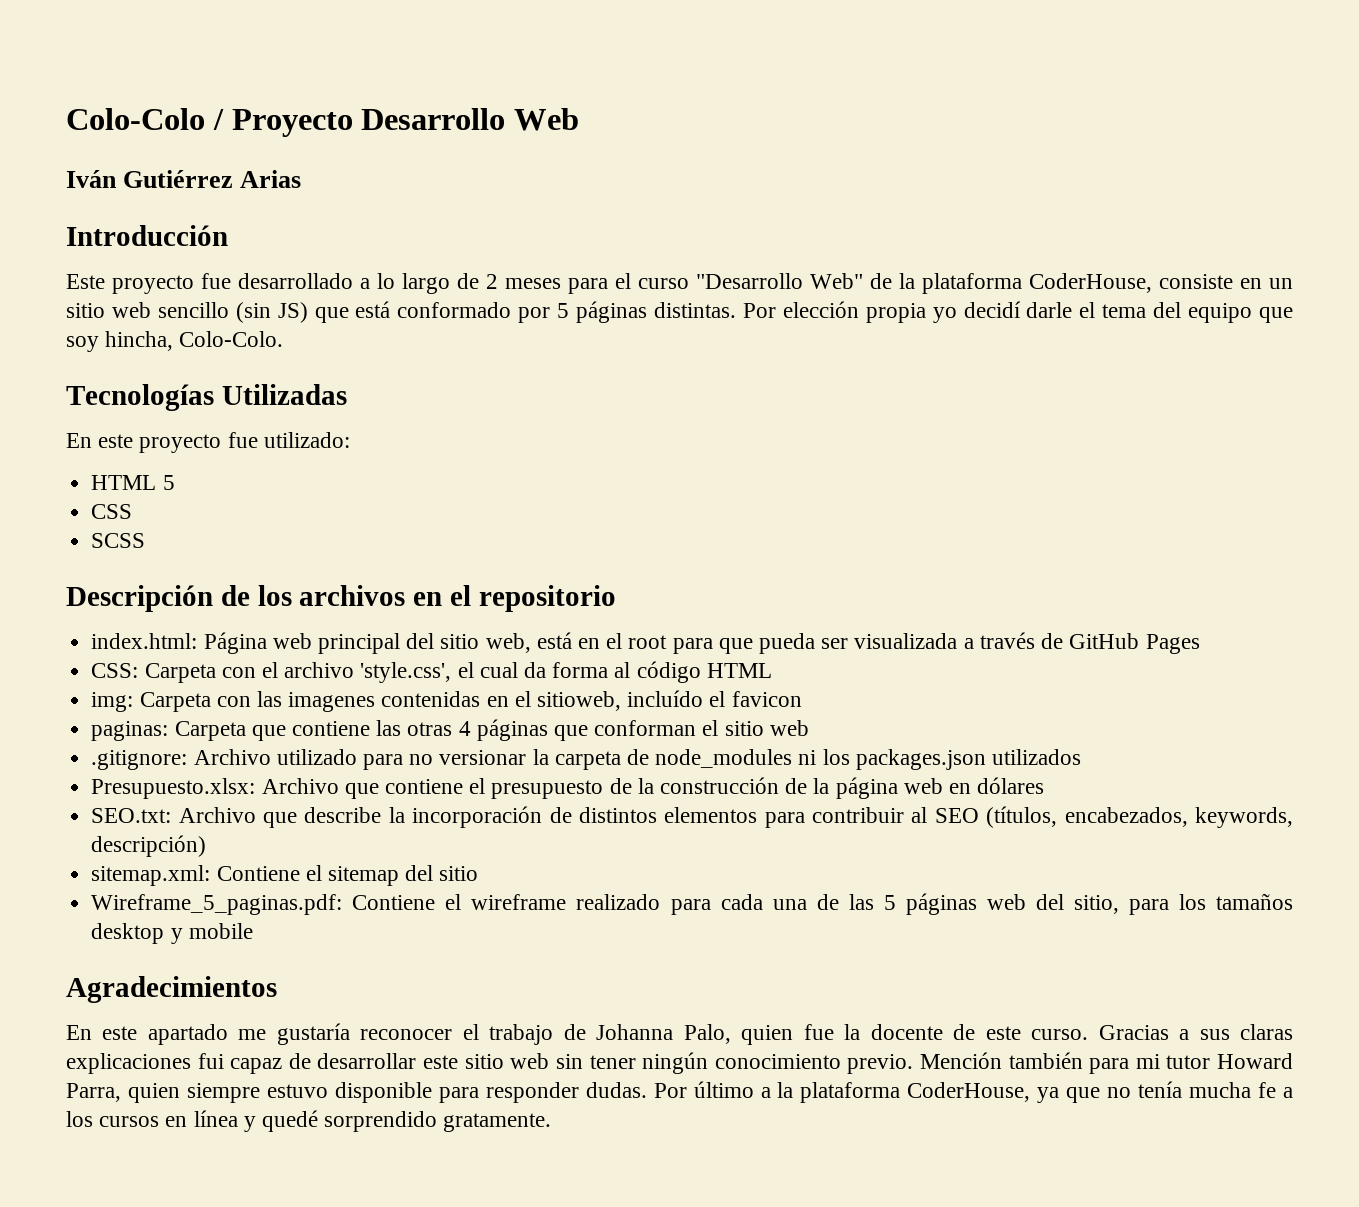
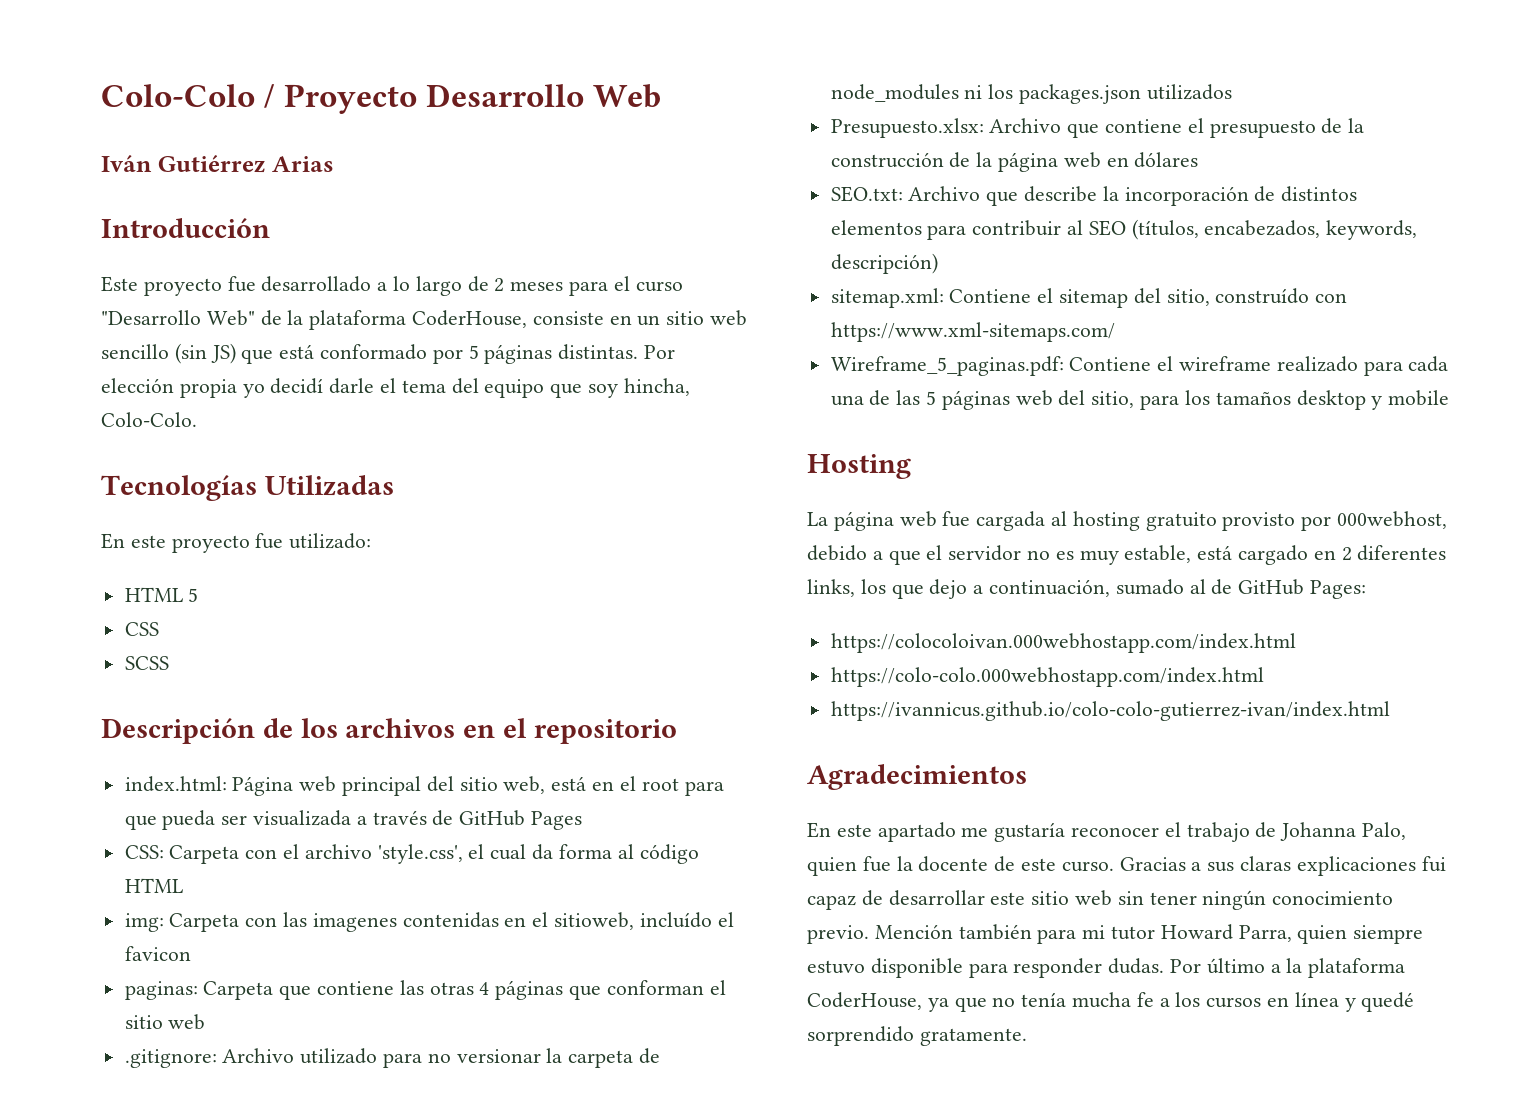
[439,866,479,881] sitio -> [1166,288,1348,306] [830,322,1115,342] sitio, construído con https://www.xml-sitemaps.com/
(253, 931) none -> [807,454,911,479] [807,511,1448,531] [807,545,1447,565] [807,579,1367,599] [830,633,1296,653] [830,667,1264,687] [830,701,1390,721] // Hosting // La página web fue cargada al hosting gratuito provisto por 000webhost, debido a que el servidor no es muy estable, está cargado en 2 diferentes links, los que dejo a continuación, sumado al de GitHub Pages: // https://colocoloivan.000webhostapp.com/index.html // https://colo-colo.000webhostapp.com/index.html // https://ivannicus.github.io/colo-colo-gutierrez-ivan/index.html

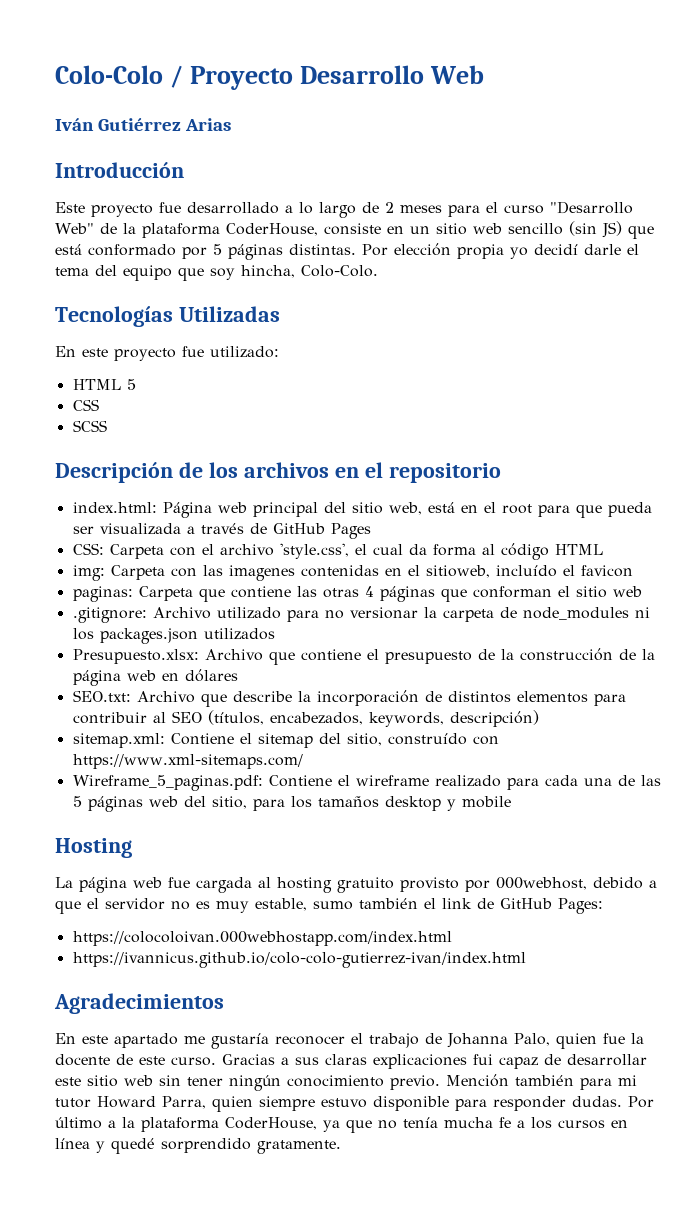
[1197,545,1447,565] [807,579,1206,599] está cargado en 2 diferentes links, los que dejo a continuación, sumado al -> [313,898,472,910] sumo también el link
[830,667,1264,687] // https://colo-colo.000webhostapp.com/index.html -> (452, 938) none

